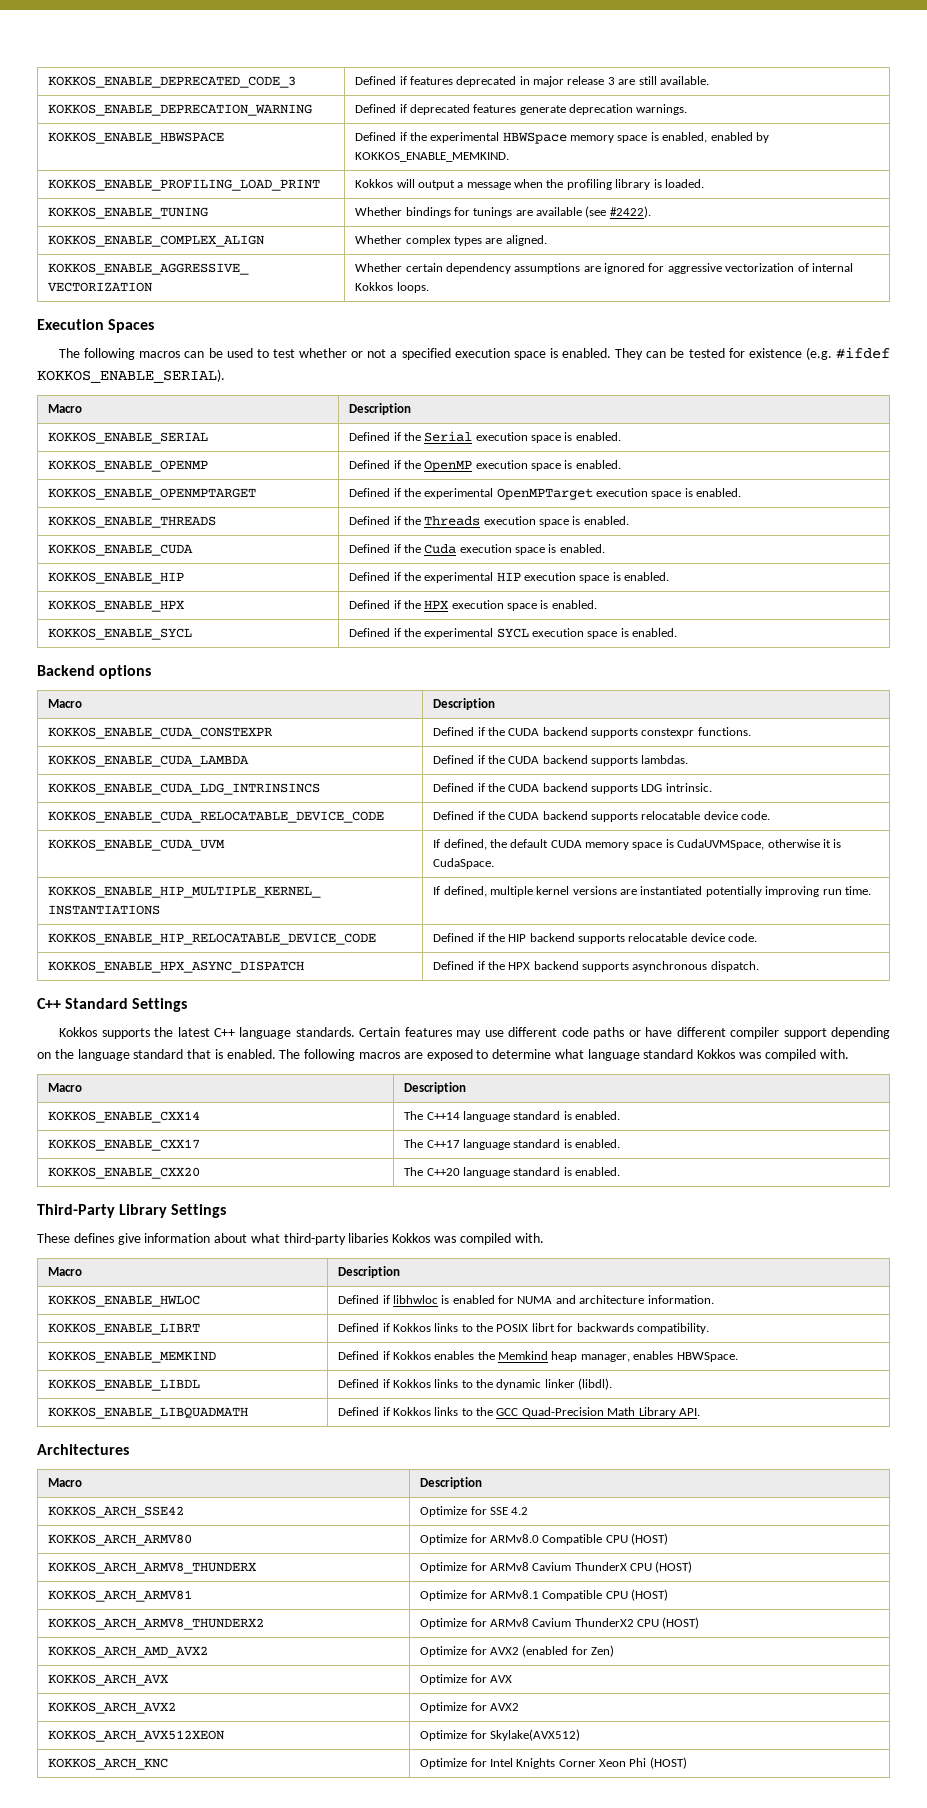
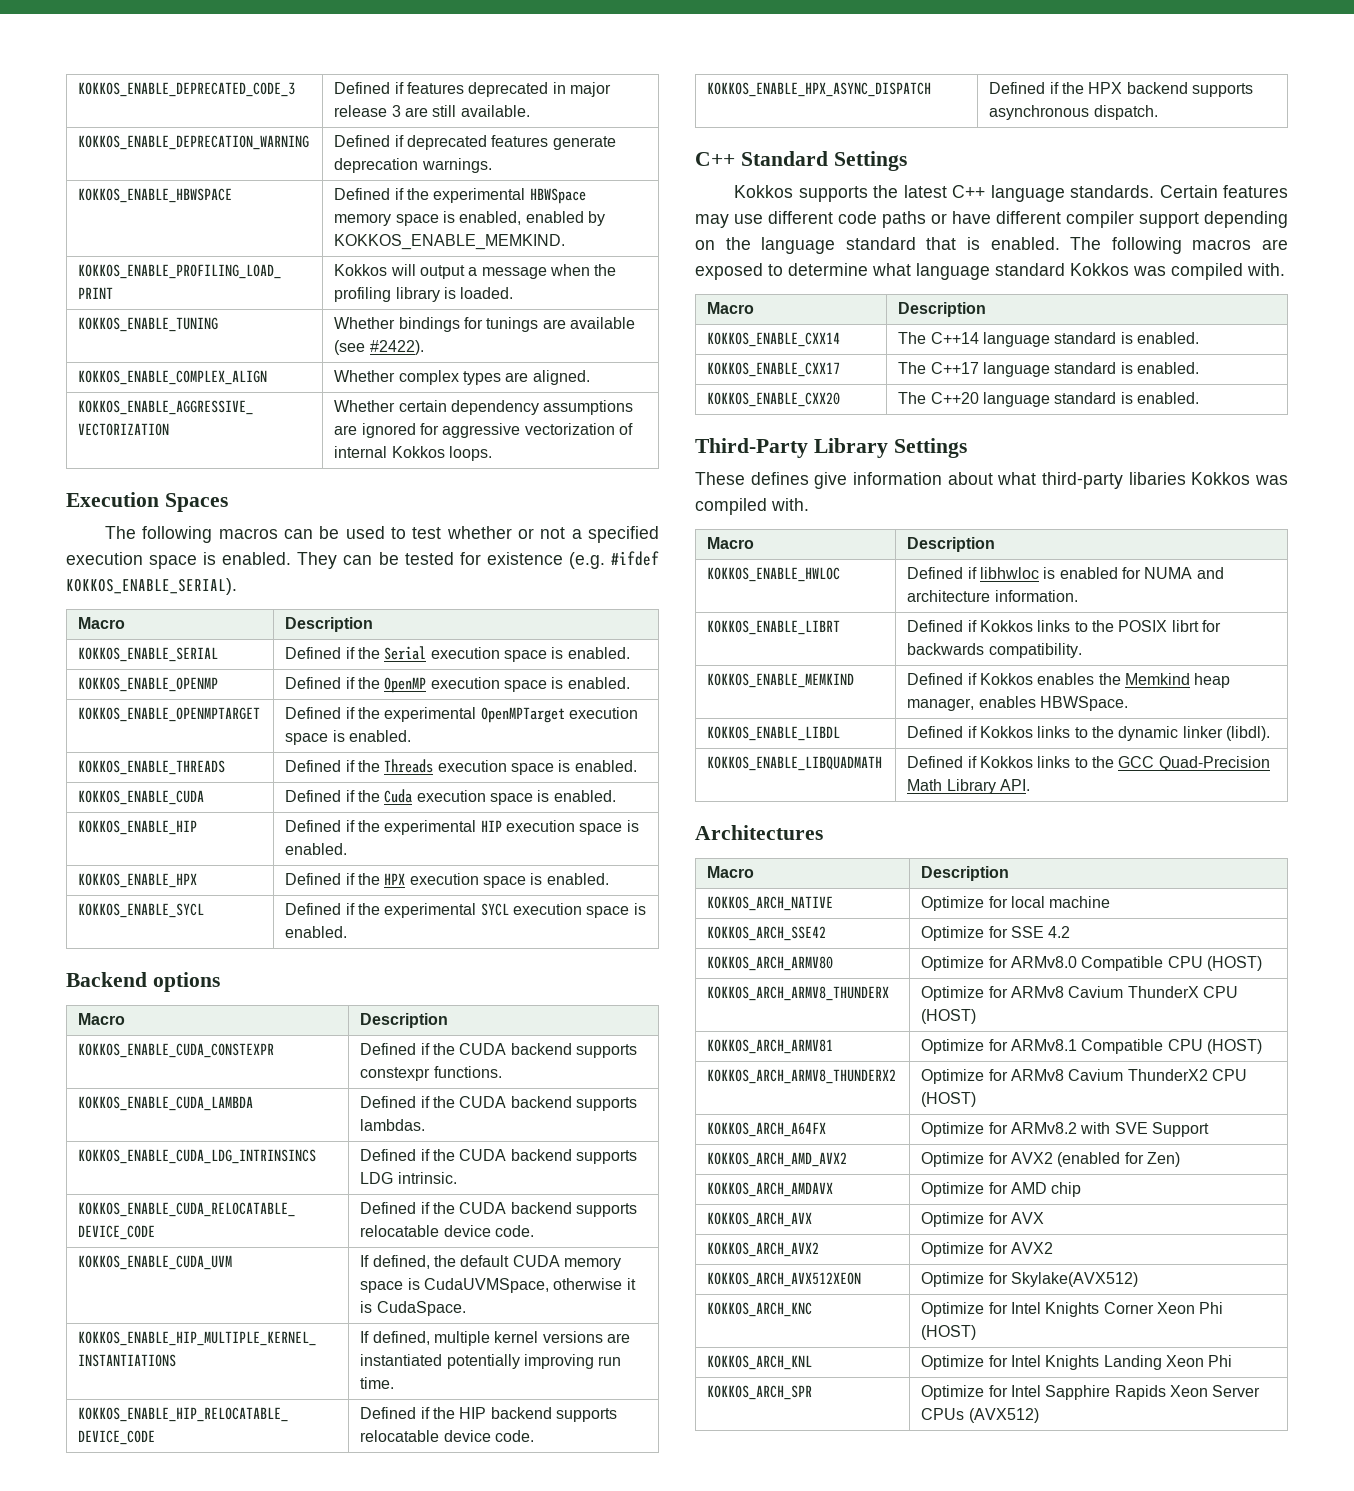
(483, 1483) none -> [707,896,834,911] [921,896,1111,911] // KOKKOS_ARCH_NATIVE | Optimize for local machine
(700, 1623) none -> [707,1122,827,1137] [921,1122,1209,1137] // KOKKOS_ARCH_A64FX | Optimize for ARMv8.2 with SVE Support
(615, 1651) none -> [707,1182,834,1197] [921,1182,1082,1197] // KOKKOS_ARCH_AMDAVX | Optimize for AMD chip
(687, 1763) none -> [707,1355,813,1370] [921,1355,1233,1370] [707,1385,813,1400] [921,1385,1261,1400] [921,1408,1039,1423] // KOKKOS_ARCH_KNL | Optimize for Intel Knights Landing Xeon Phi // KOKKOS_ARCH_SPR | Optimize for Intel Sapphire Rapids Xeon Server CPUs (AVX512)

